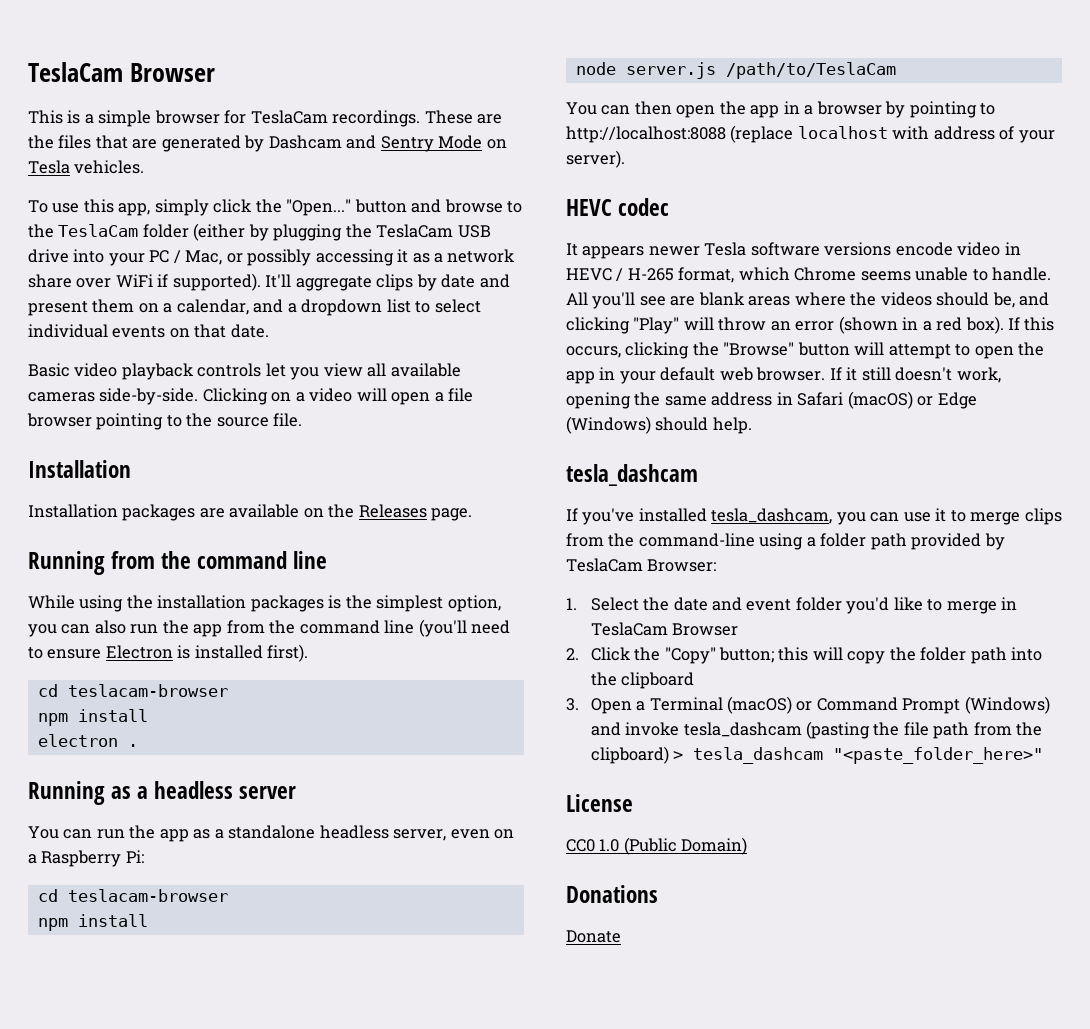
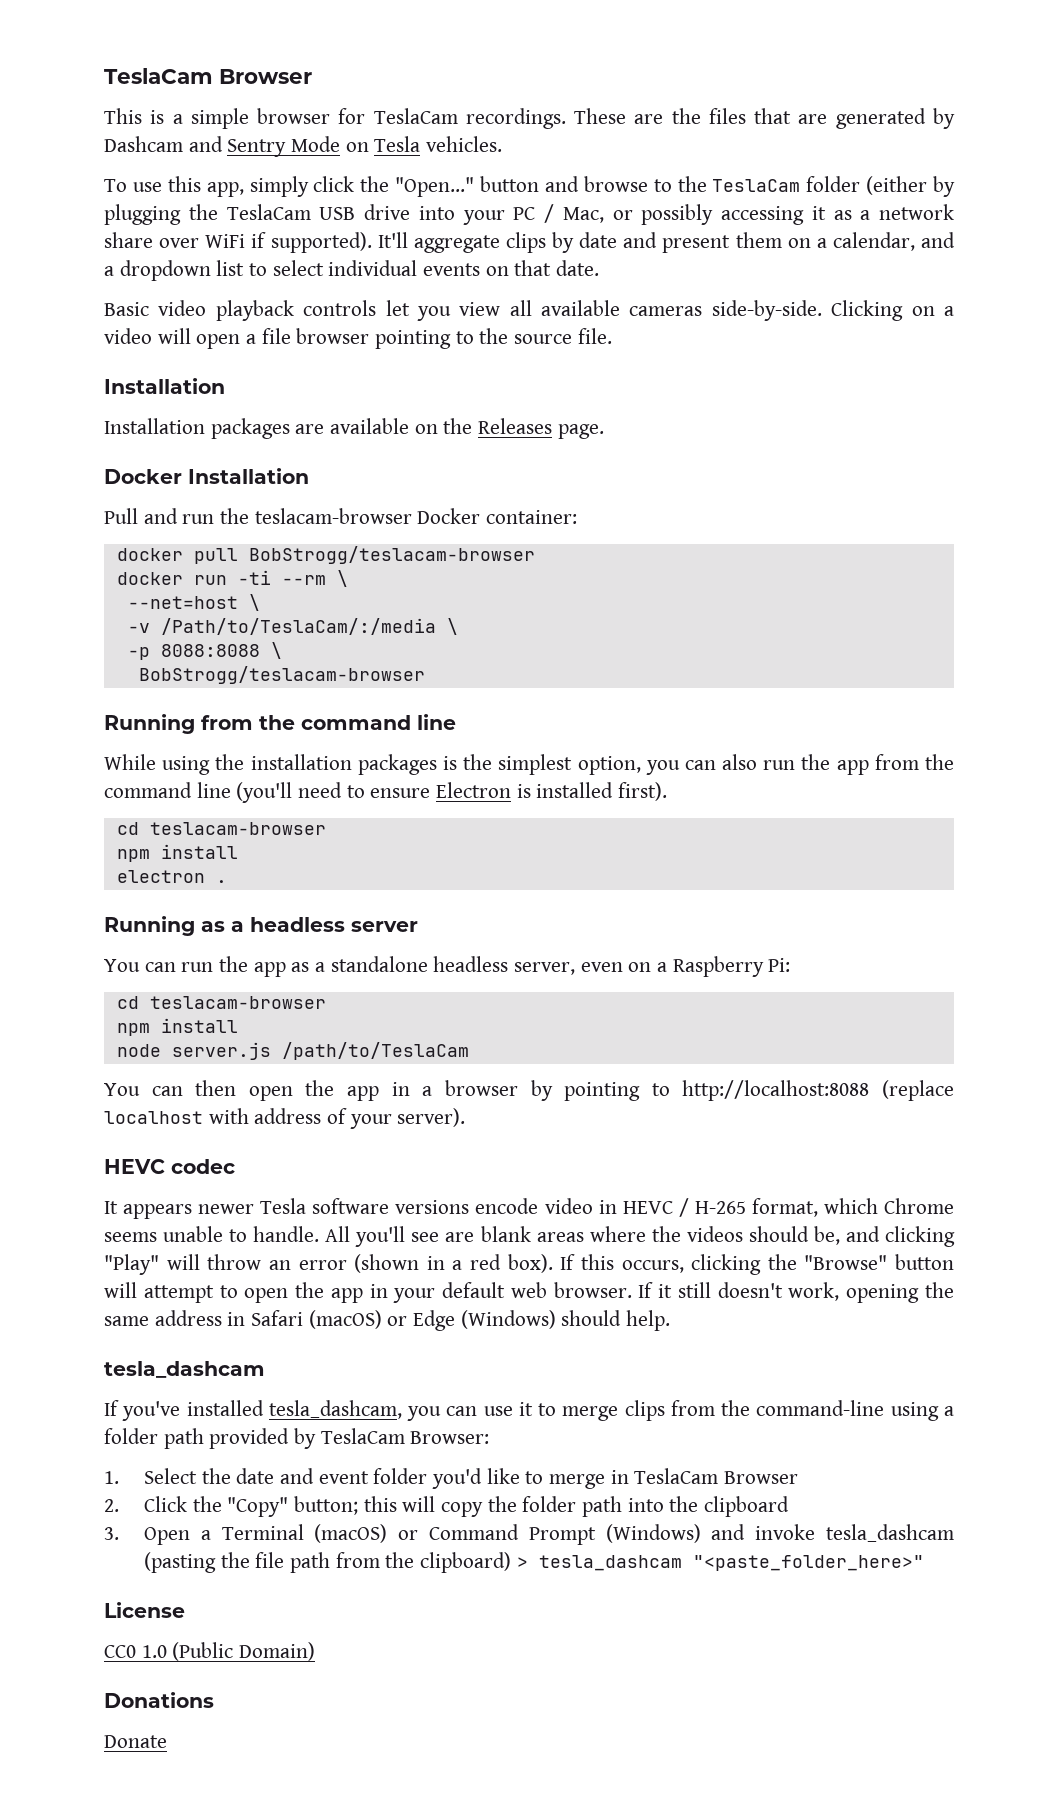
(473, 514) none -> [104,468,309,484] [104,508,578,524] [116,546,535,564] [116,570,348,587] [127,594,260,611] [127,618,458,635] [127,642,282,660] [138,666,425,684] // Docker Installation // Pull and run the teslacam-browser Docker container: // docker pull BobStrogg/teslacam-browser // docker run -ti --rm \ // --net=host \ // -v /Path/to/TeslaCam/:/media \ // -p 8088:8088 \ // BobStrogg/teslacam-browser

